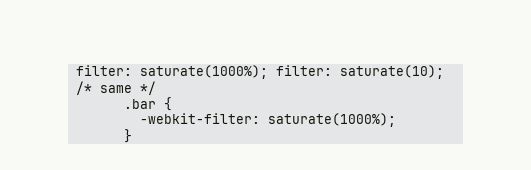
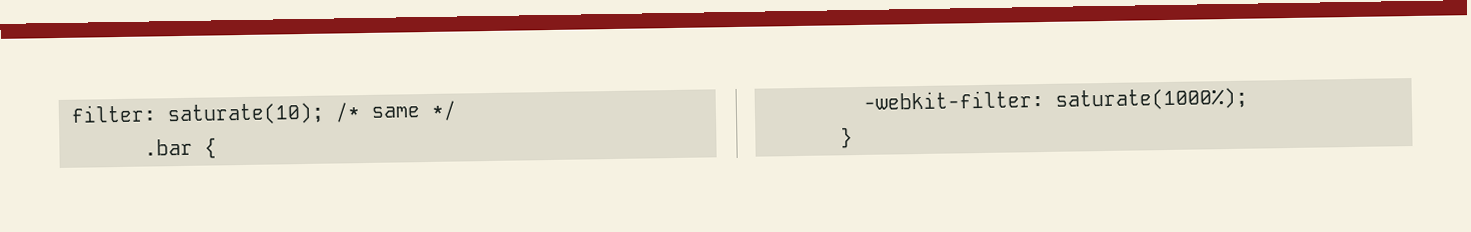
[76,65,333,79] filter: saturate(1000%); filter: -> [70,104,157,123] filter:

